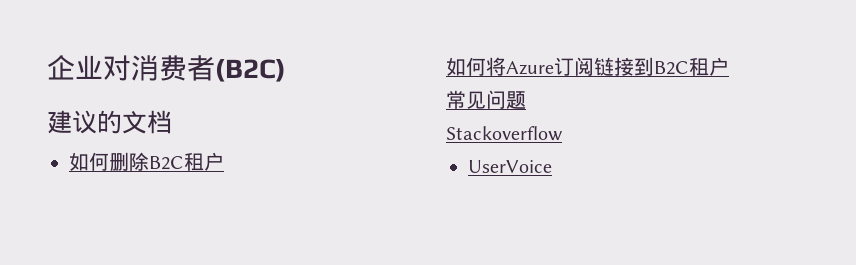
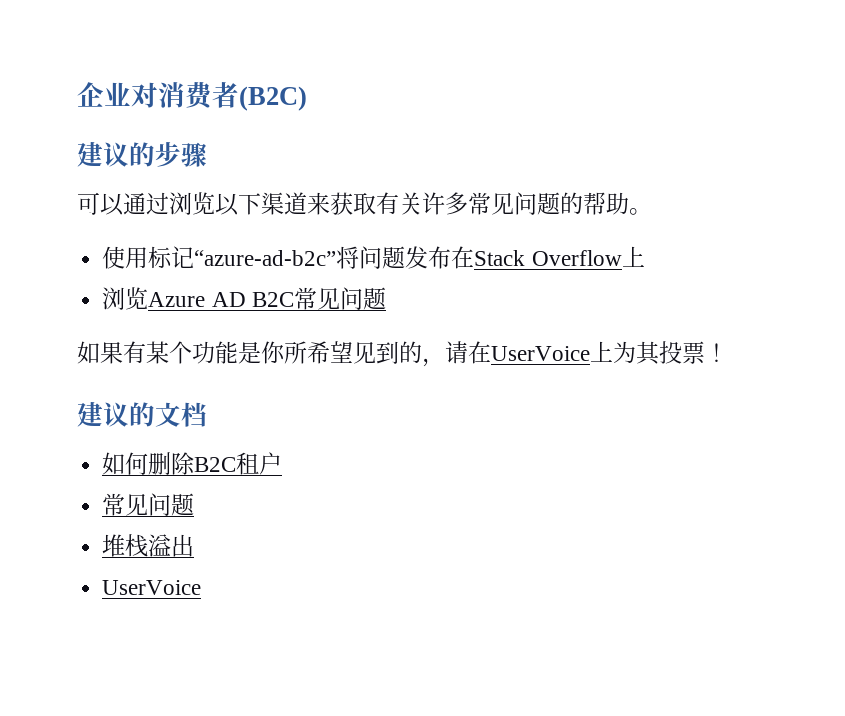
(286, 70) none -> [77,141,207,167] [77,192,652,216] [102,246,645,269] [102,287,386,310] [77,341,728,367] // 建议的步骤 // 可以通过浏览以下渠道来获取有关许多常见问题的帮助。 // 使用标记“azure-ad-b2c”将问题发布在Stack Overflow上 // 浏览Azure AD B2C常见问题 // 如果有某个功能是你所希望见到的，请在UserVoice上为其投票！
[446,57,729,76] [446,90,526,109] [446,126,563,141] // 如何将Azure订阅链接到B2C租户 // 常见问题 // Stackoverflow -> [102,493,195,516] [102,534,195,557] // 常见问题 // 堆栈溢出

